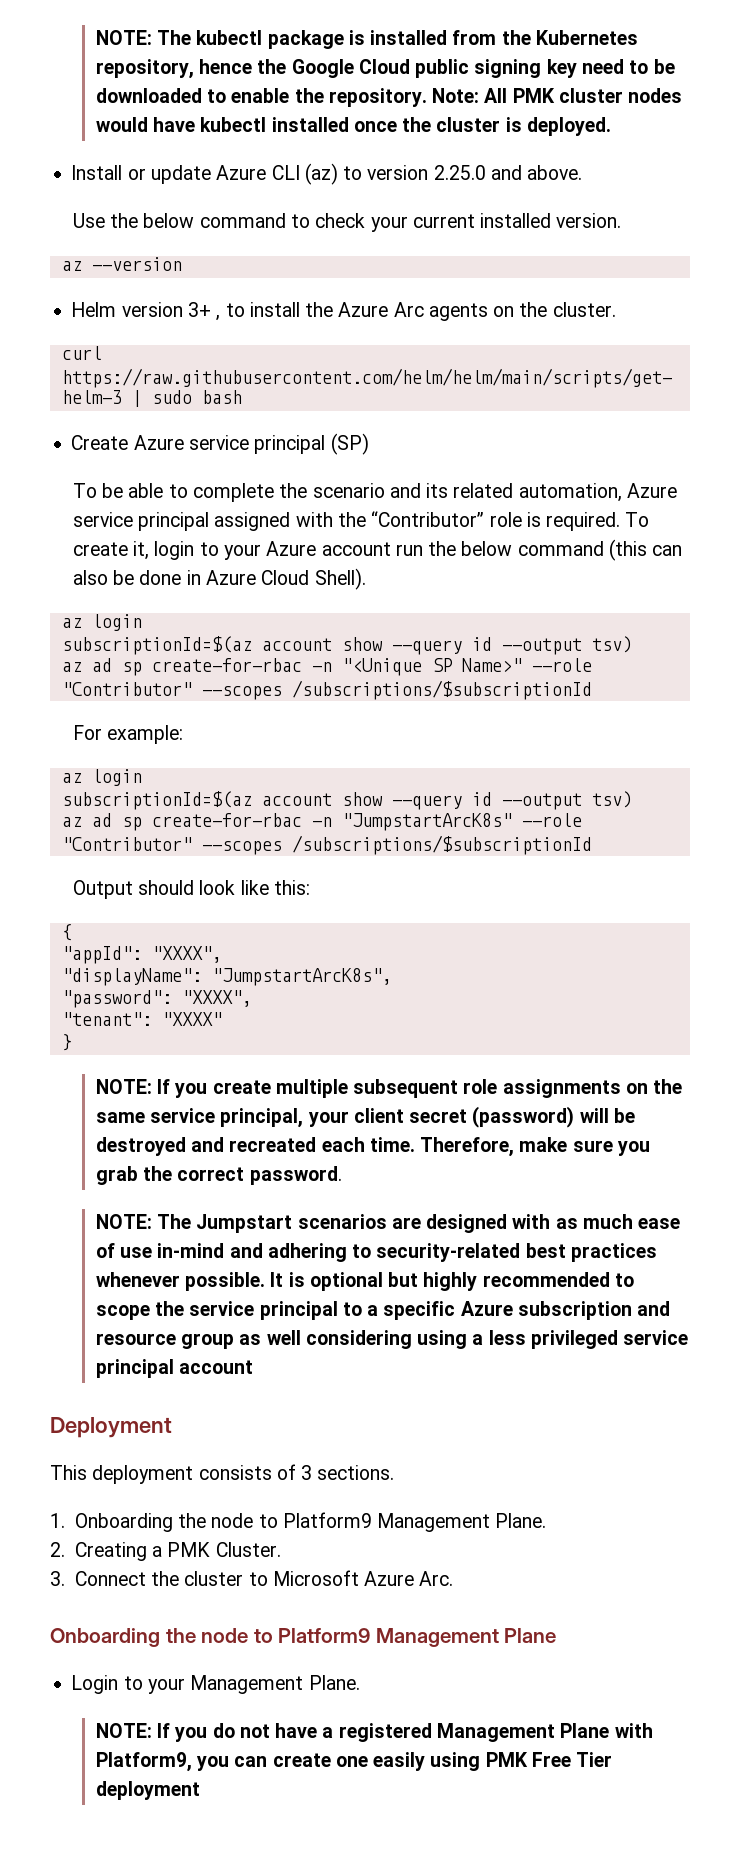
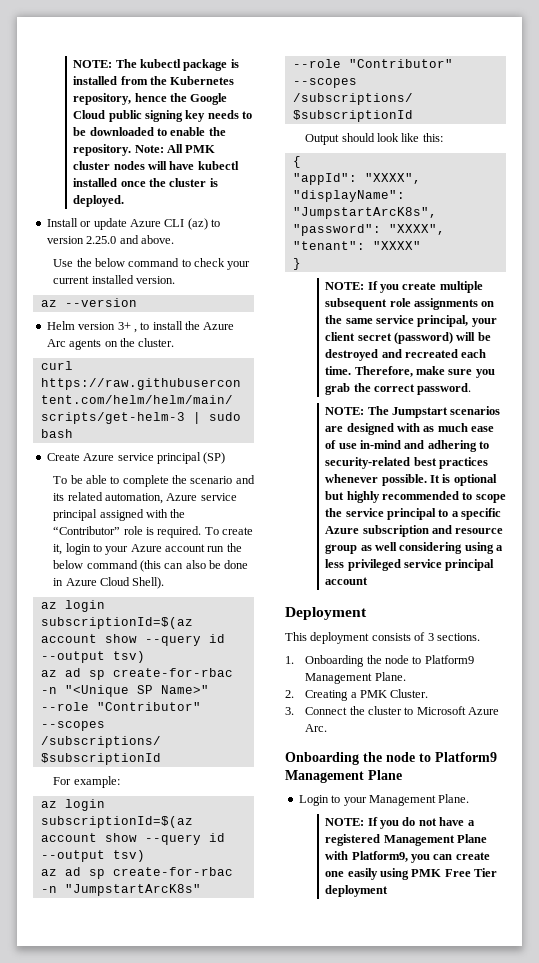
[582,59,625,74] need -> [207,110,239,119] needs
[95,117,148,132] would -> [148,161,168,170] will

